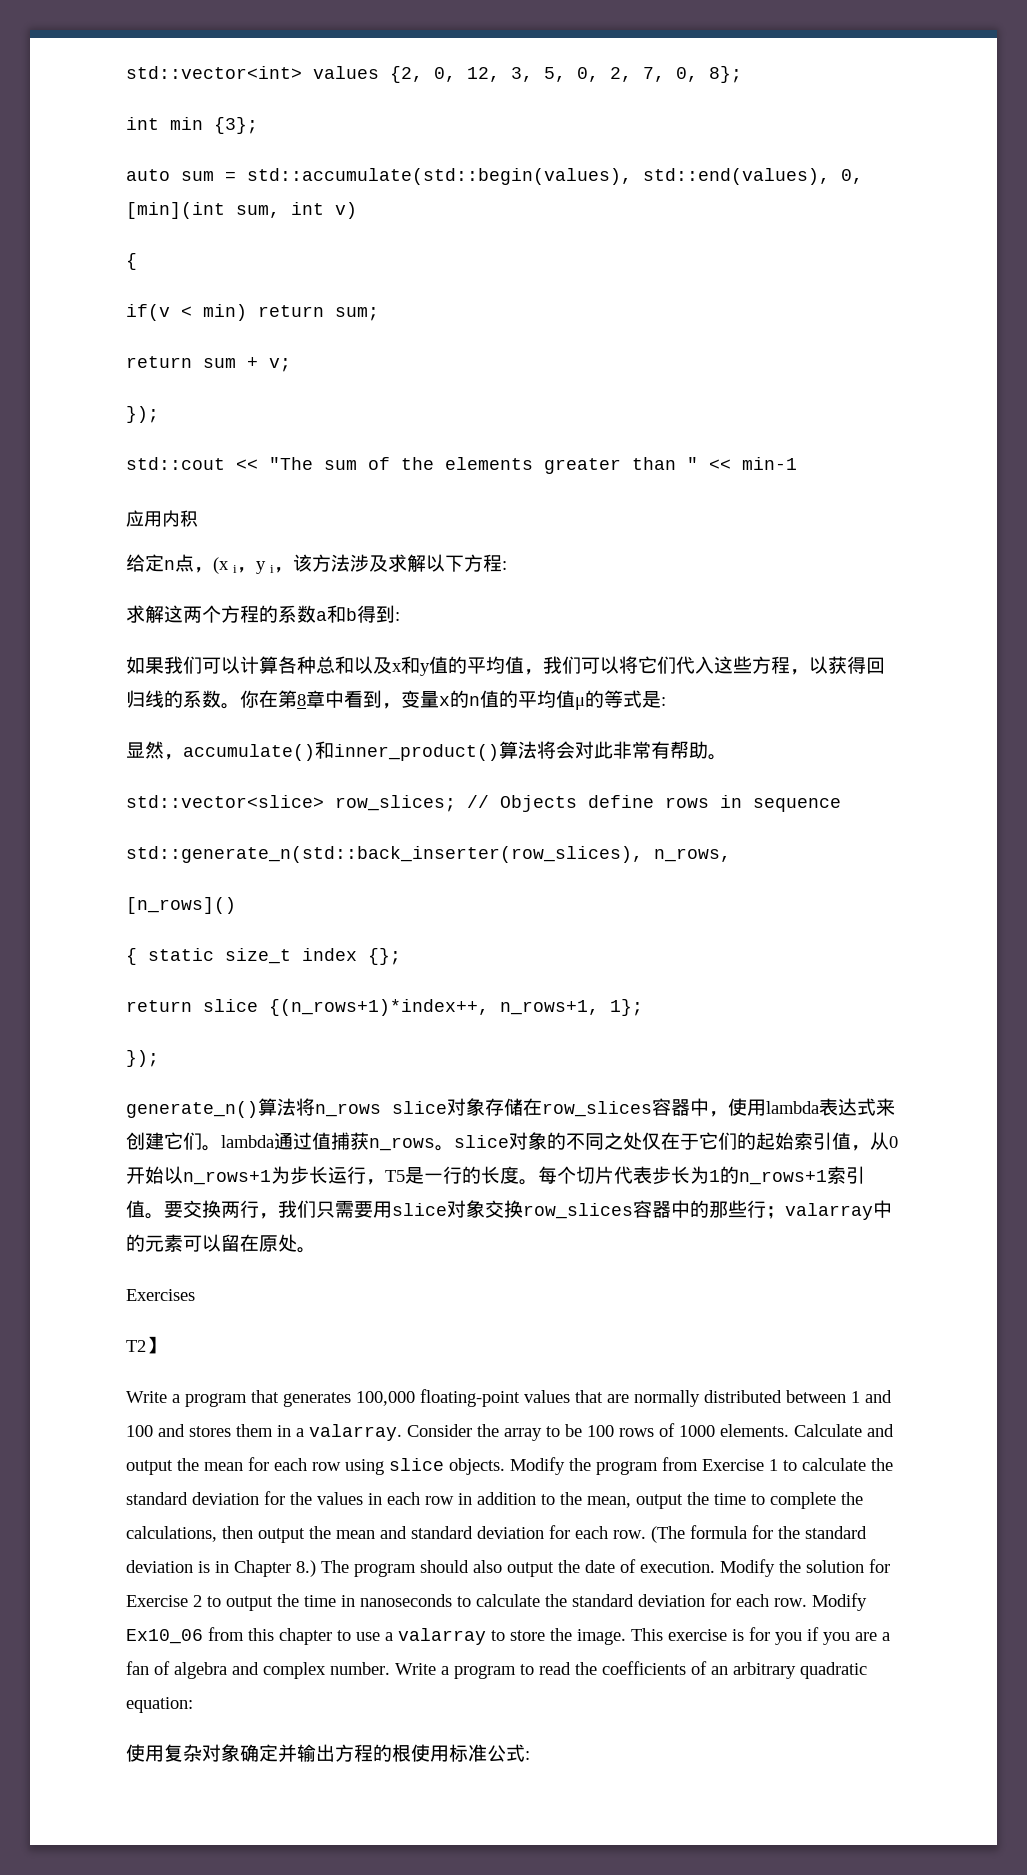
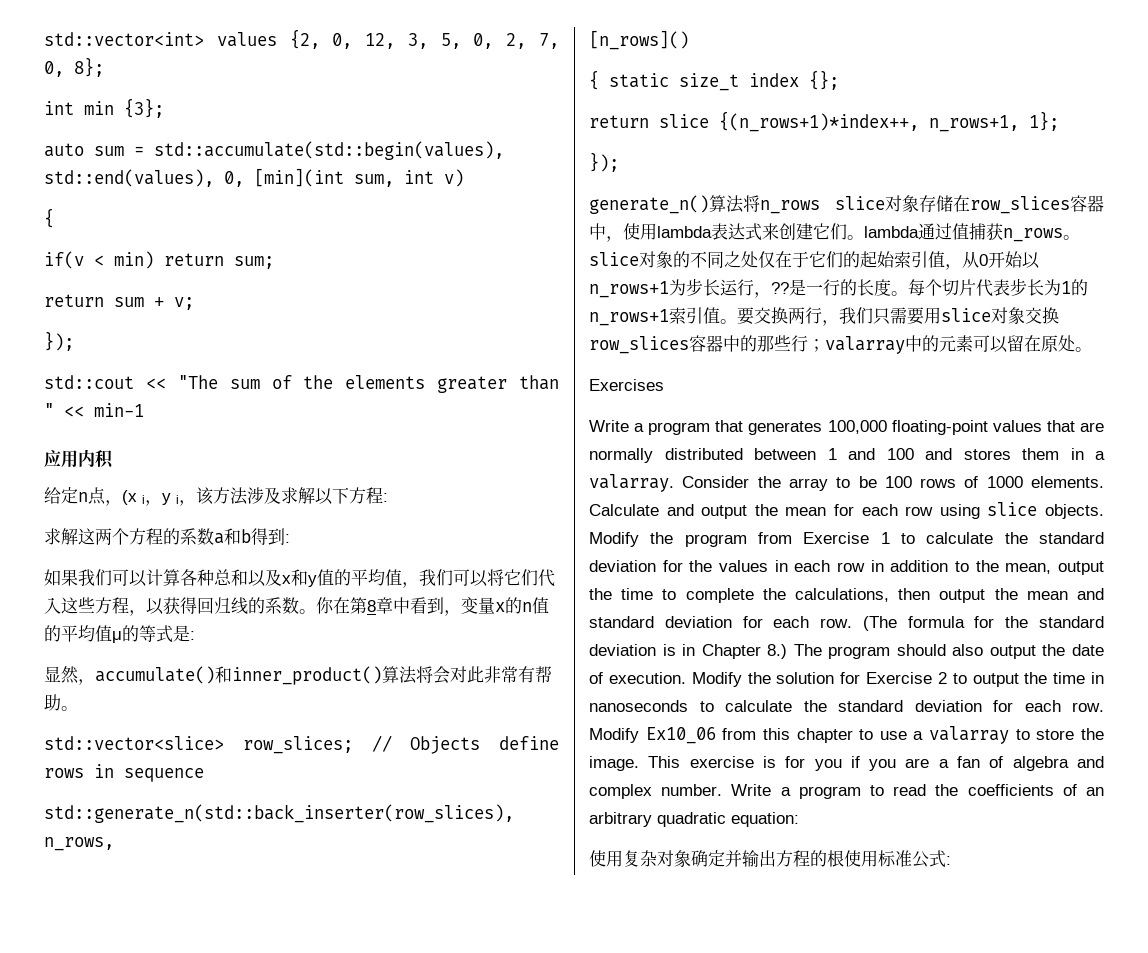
[385,1170,405,1182] T5 -> [771,282,789,294] ??
[126,1336,165,1354] // T2】 -> (664, 385) none

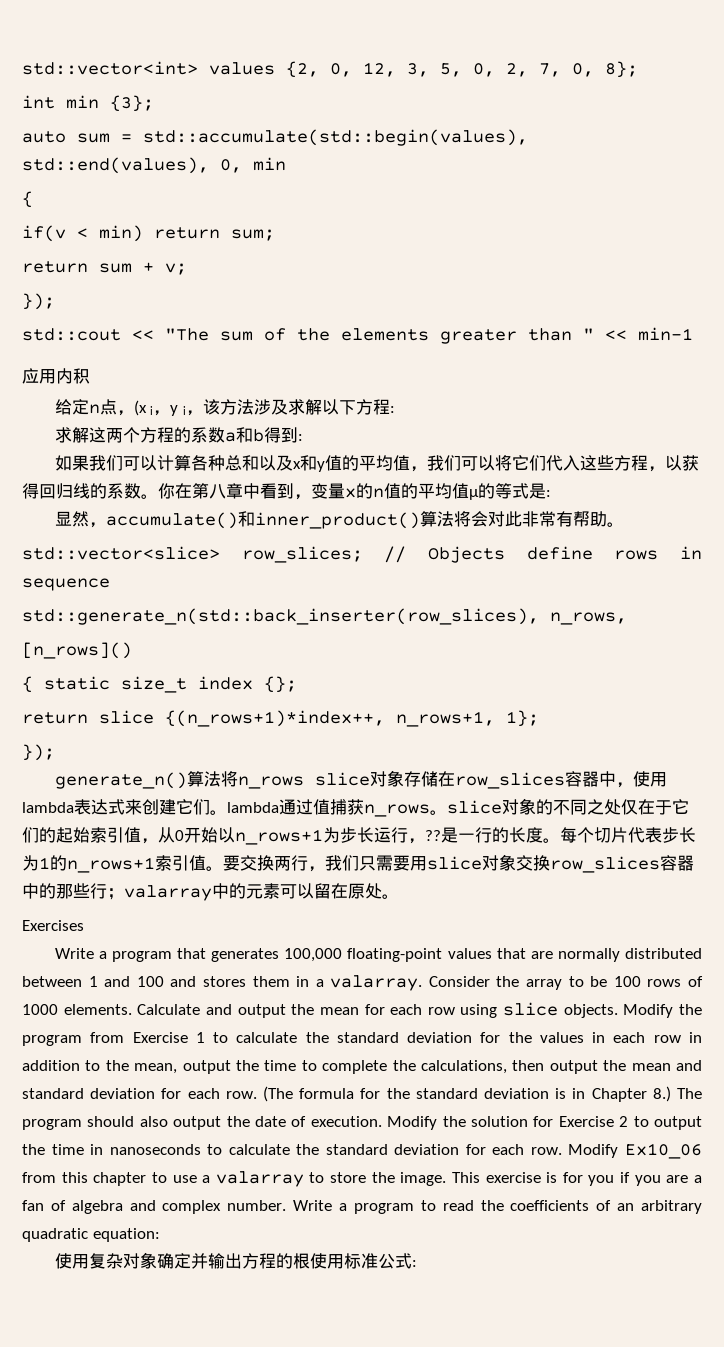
[254,168,464,187] [min](int sum, int v) -> [253,157,286,171] min
[367,600,376,612] 8 -> [209,483,226,499] 八

